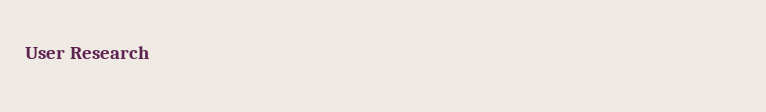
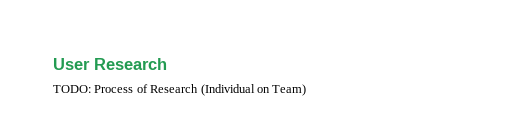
(150, 52) none -> [53,84,307,96] // TODO: Process of Research (Individual on Team)

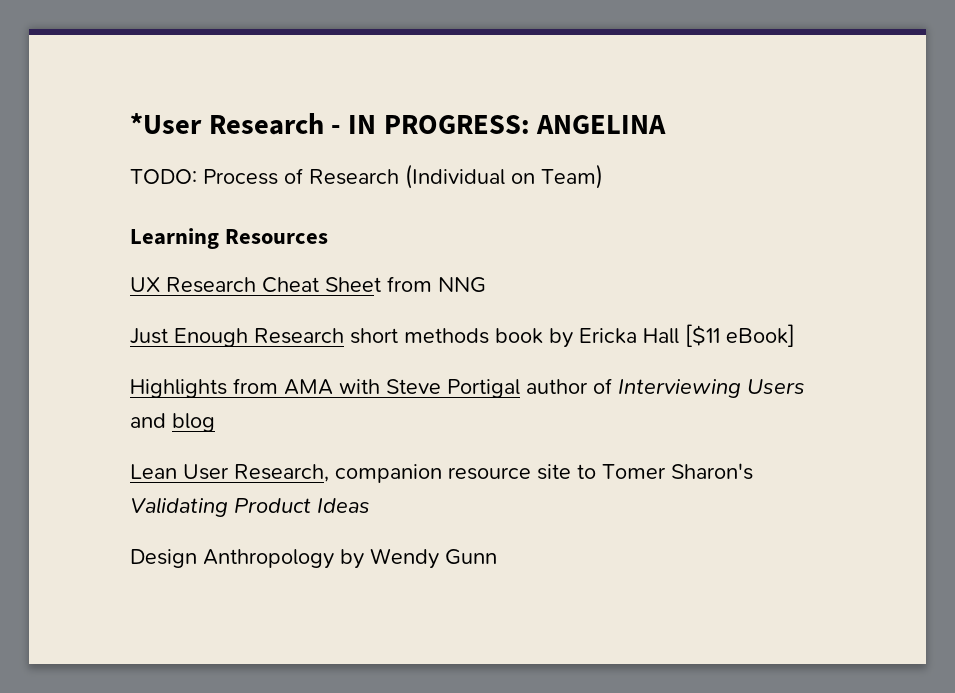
[53,58,167,70] User Research -> [130,113,667,135] *User Research - IN PROGRESS: ANGELINA
(307, 90) none -> [130,228,329,249] [130,276,486,293] [130,324,795,348] [130,378,805,398] [130,413,215,432] [130,463,753,483] [130,497,370,517] [130,548,497,569] // Learning Resources // UX Research Cheat Sheet from NNG // Just Enough Research short methods book by Ericka Hall [$11 eBook] // Highlights from AMA with Steve Portigal author of Interviewing Users and blog // Lean User Research, companion resource site to Tomer Sharon's Validating Product Ideas // Design Anthropology by Wendy Gunn

